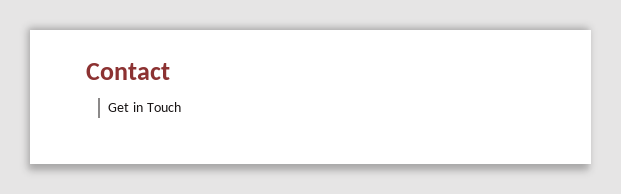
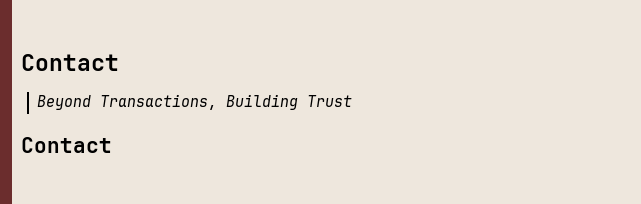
[108,102,181,112] Get in Touch -> [37,94,353,110] [21,137,112,153] Beyond Transactions, Building Trust // Contact

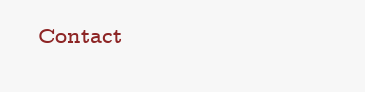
[21,54,119,71] [37,94,353,110] [21,137,112,153] Contact // Beyond Transactions, Building Trust // Contact -> [38,29,122,43] Contact

